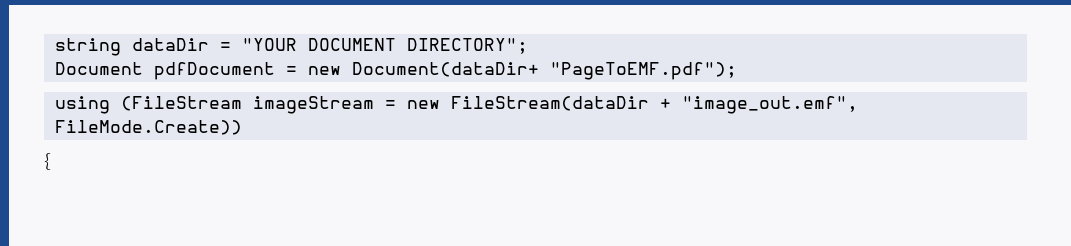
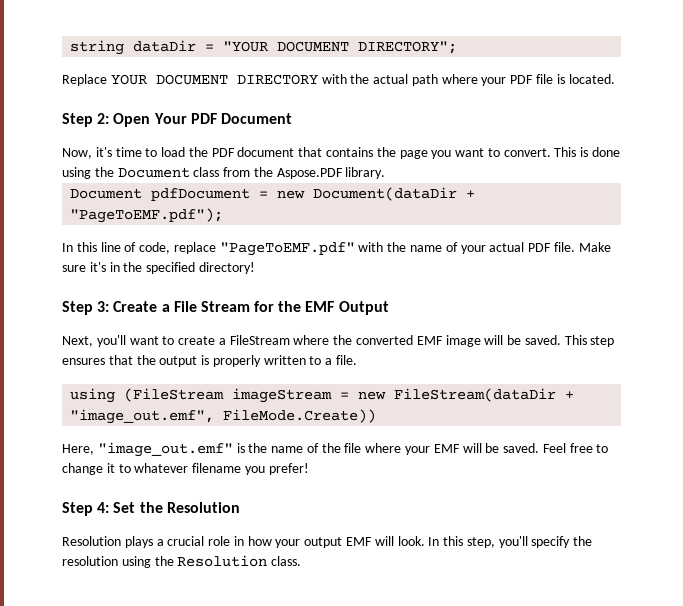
(528, 46) none -> [62,74,615,86] [62,113,292,127] [62,147,621,159] [62,167,386,179] // Replace YOUR DOCUMENT DIRECTORY with the actual path where your PDF file is located. // Step 2: Open Your PDF Document // Now, it's time to load the PDF document that contains the page you want to convert. This is done using the Document class from the Aspose.PDF library.
[351,62,539,77] Document(dataDir+ -> [313,187,476,201] Document(dataDir +
(737, 71) none -> [62,242,611,256] [62,262,255,274] [62,301,389,315] [62,335,615,347] [62,355,358,367] // In this line of code, replace "PageToEMF.pdf" with the name of your actual PDF file. Make sure it's in the specified directory! // Step 3: Create a File Stream for the EMF Output // Next, you'll want to create a FileStream where the converted EMF image will be saved. This step ensures that the output is properly written to a file.
[44,153,51,170] { -> [62,442,609,457] [62,463,309,475] [62,502,240,516] [62,536,593,548] [62,555,302,568] Here, "image_out.emf" is the name of the file where your EMF will be saved. Feel free to change it to whatever filename you prefer! // Step 4: Set the Resolution // Resolution plays a crucial role in how your output EMF will look. In this step, you'll specify the resolution using the Resolution class.

